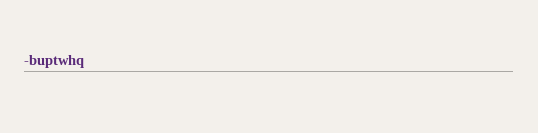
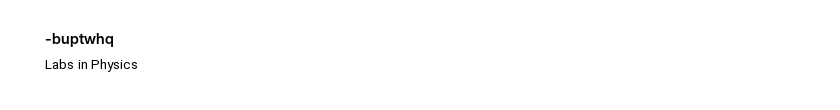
(84, 61) none -> [45,59,139,72] // Labs in Physics

